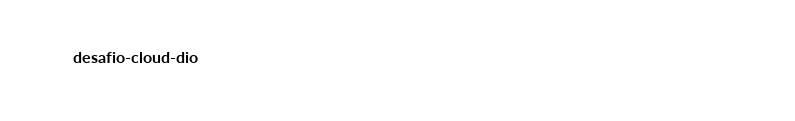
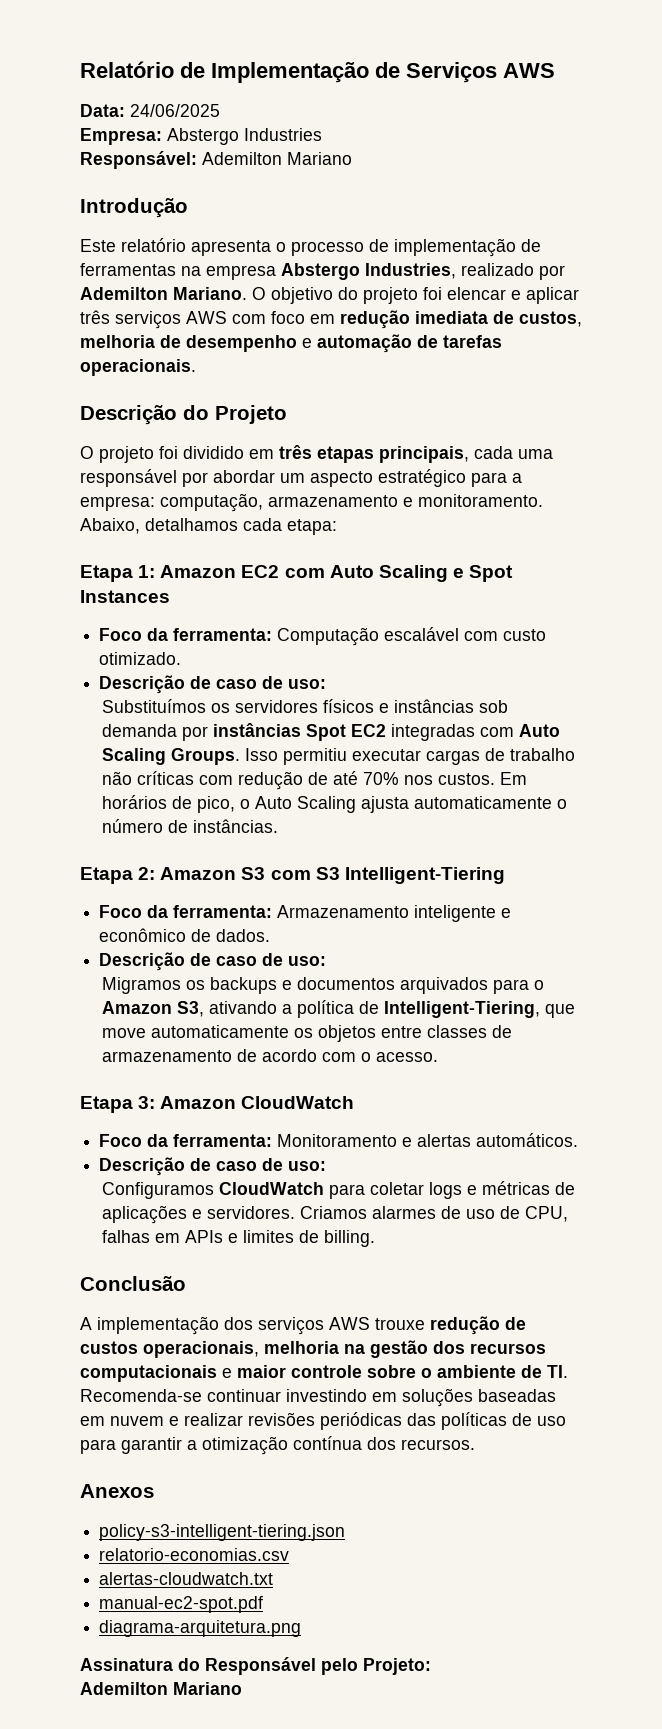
[73,52,198,63] desafio-cloud-dio -> [80,61,555,83] [80,104,220,117] [80,128,322,145] [80,151,352,169] [80,198,188,218] [80,238,541,257] [80,263,565,280] [80,287,579,304] [80,310,582,329] [80,334,502,353] [80,359,196,376] [80,405,287,425] [80,445,553,463] [80,469,522,487] [80,493,543,512] [80,518,337,535] [80,565,514,582] [80,590,170,603] [99,627,547,646] [99,652,182,665] [99,675,327,694] [101,699,508,713] [101,723,560,741] [101,748,575,765] [101,771,527,790] [101,795,567,813] [101,819,278,833] [80,867,505,884] [99,905,512,922] [99,928,271,942] [99,952,327,971] [101,977,544,994] [101,1000,575,1018] [101,1025,512,1042] [101,1049,438,1062] [80,1096,355,1113] [99,1133,579,1147] [99,1157,327,1176] [101,1181,575,1199] [101,1205,568,1224] [101,1230,375,1247] [80,1276,186,1291] [80,1316,526,1335] [80,1340,546,1358] [80,1365,568,1382] [80,1388,556,1407] [80,1412,566,1430] [80,1436,475,1455] [80,1484,154,1498] [99,1524,346,1541] [99,1548,290,1561] [99,1572,274,1585] [99,1596,264,1613] [99,1620,302,1637] [80,1657,431,1675] [80,1682,242,1695] Relatório de Implementação de Serviços AWS // Data: 24/06/2025 // Empresa: Abstergo Industries // Responsável: Ademilton Mariano // Introdução // Este relatório apresenta o processo de implementação de ferramentas na empresa Abstergo Industries, realizado por Ademilton Mariano. O objetivo do projeto foi elencar e aplicar três serviços AWS com foco em redução imediata de custos, melhoria de desempenho e automação de tarefas operacionais. // Descrição do Projeto // O projeto foi dividido em três etapas principais, cada uma responsável por abordar um aspecto estratégico para a empresa: computação, armazenamento e monitoramento. Abaixo, detalhamos cada etapa: // Etapa 1: Amazon EC2 com Auto Scaling e Spot Instances // Foco da ferramenta: Computação escalável com custo otimizado. // Descrição de caso de uso: // Substituímos os servidores físicos e instâncias sob demanda por instâncias Spot EC2 integradas com Auto Scaling Groups. Isso permitiu executar cargas de trabalho não críticas com redução de até 70% nos custos. Em horários de pico, o Auto Scaling ajusta automaticamente o número de instâncias. // Etapa 2: Amazon S3 com S3 Intelligent-Tiering // Foco da ferramenta: Armazenamento inteligente e econômico de dados. // Descrição de caso de uso: // Migramos os backups e documentos arquivados para o Amazon S3, ativando a política de Intelligent-Tiering, que move automaticamente os objetos entre classes de armazenamento de acordo com o acesso. // Etapa 3: Amazon CloudWatch // Foco da ferramenta: Monitoramento e alertas automáticos. // Descrição de caso de uso: // Configuramos CloudWatch para coletar logs e métricas de aplicações e servidores. Criamos alarmes de uso de CPU, falhas em APIs e limites de billing. // Conclusão // A implementação dos serviços AWS trouxe redução de custos operacionais, melhoria na gestão dos recursos computacionais e maior controle sobre o ambiente de TI. Recomenda-se continuar investindo em soluções baseadas em nuvem e realizar revisões periódicas das políticas de uso para garantir a otimização contínua dos recursos. // Anexos // policy-s3-intelligent-tiering.json // relatorio-economias.csv // alertas-cloudwatch.txt // manual-ec2-spot.pdf // diagrama-arquitetura.png // Assinatura do Responsável pelo Projeto: // Ademilton Mariano

